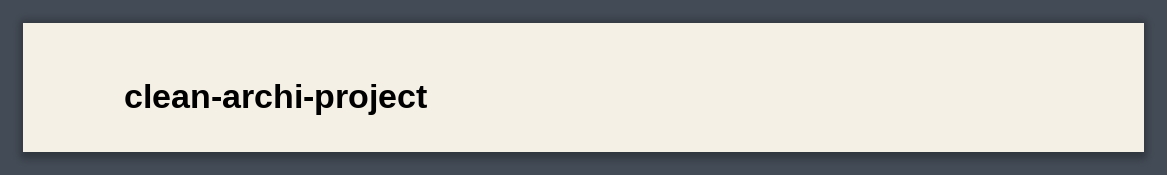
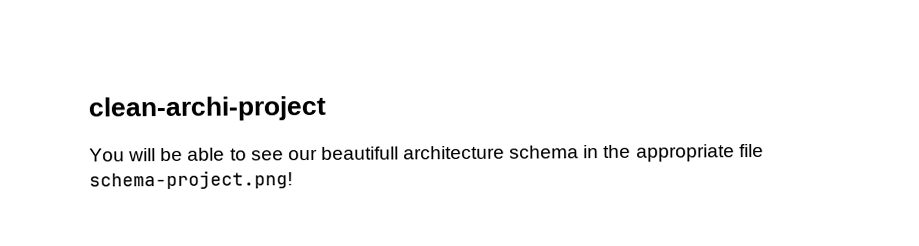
(427, 99) none -> [89,143,764,162] [89,170,293,190] // You will be able to see our beautifull architecture schema in the appropriate file schema-project.png!

